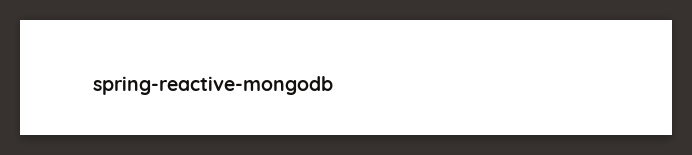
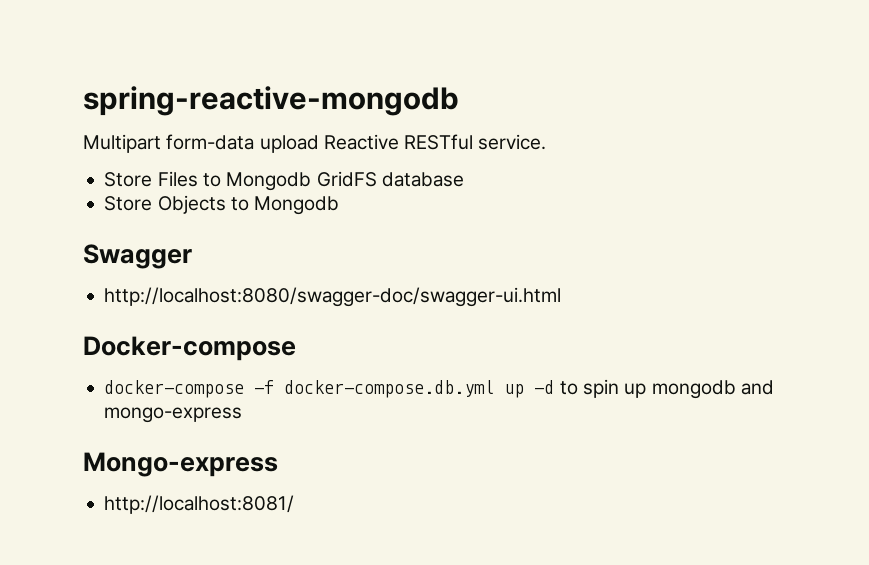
(333, 85) none -> [83,134,547,153] [104,171,464,191] [104,195,340,215] [83,244,192,269] [104,287,562,307] [83,336,296,361] [104,379,774,399] [104,407,243,423] [83,452,278,477] [104,495,295,514] // Multipart form-data upload Reactive RESTful service. // Store Files to Mongodb GridFS database // Store Objects to Mongodb // Swagger // http://localhost:8080/swagger-doc/swagger-ui.html // Docker-compose // docker-compose -f docker-compose.db.yml up -d to spin up mongodb and mongo-express // Mongo-express // http://localhost:8081/

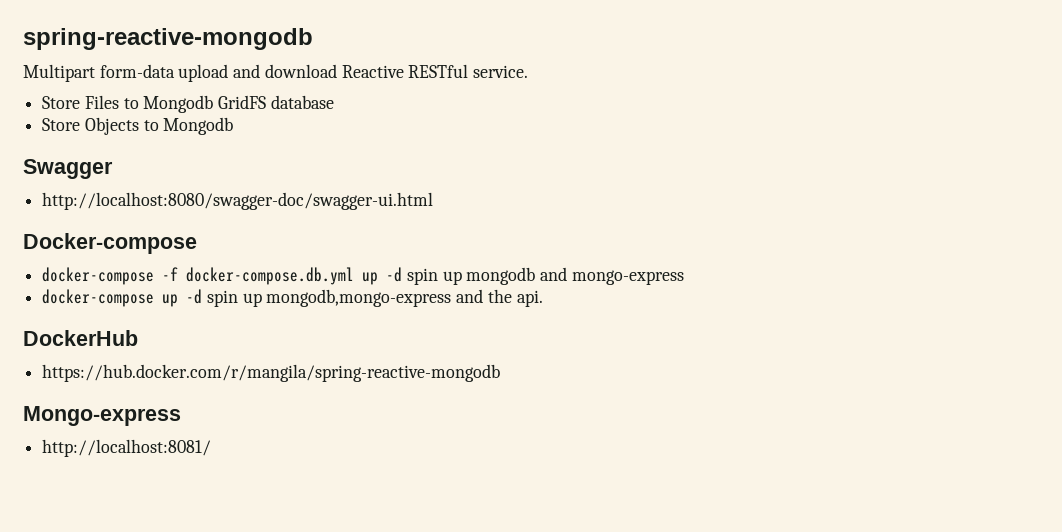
(319, 144) none -> [233,64,337,78] and download
[559,381,578,395] to -> (403, 274) none
(243, 415) none -> [42,289,543,307] [23,330,138,346] [42,364,501,382] // docker-compose up -d spin up mongodb,mongo-express and the api. // DockerHub // https://hub.docker.com/r/mangila/spring-reactive-mongodb

